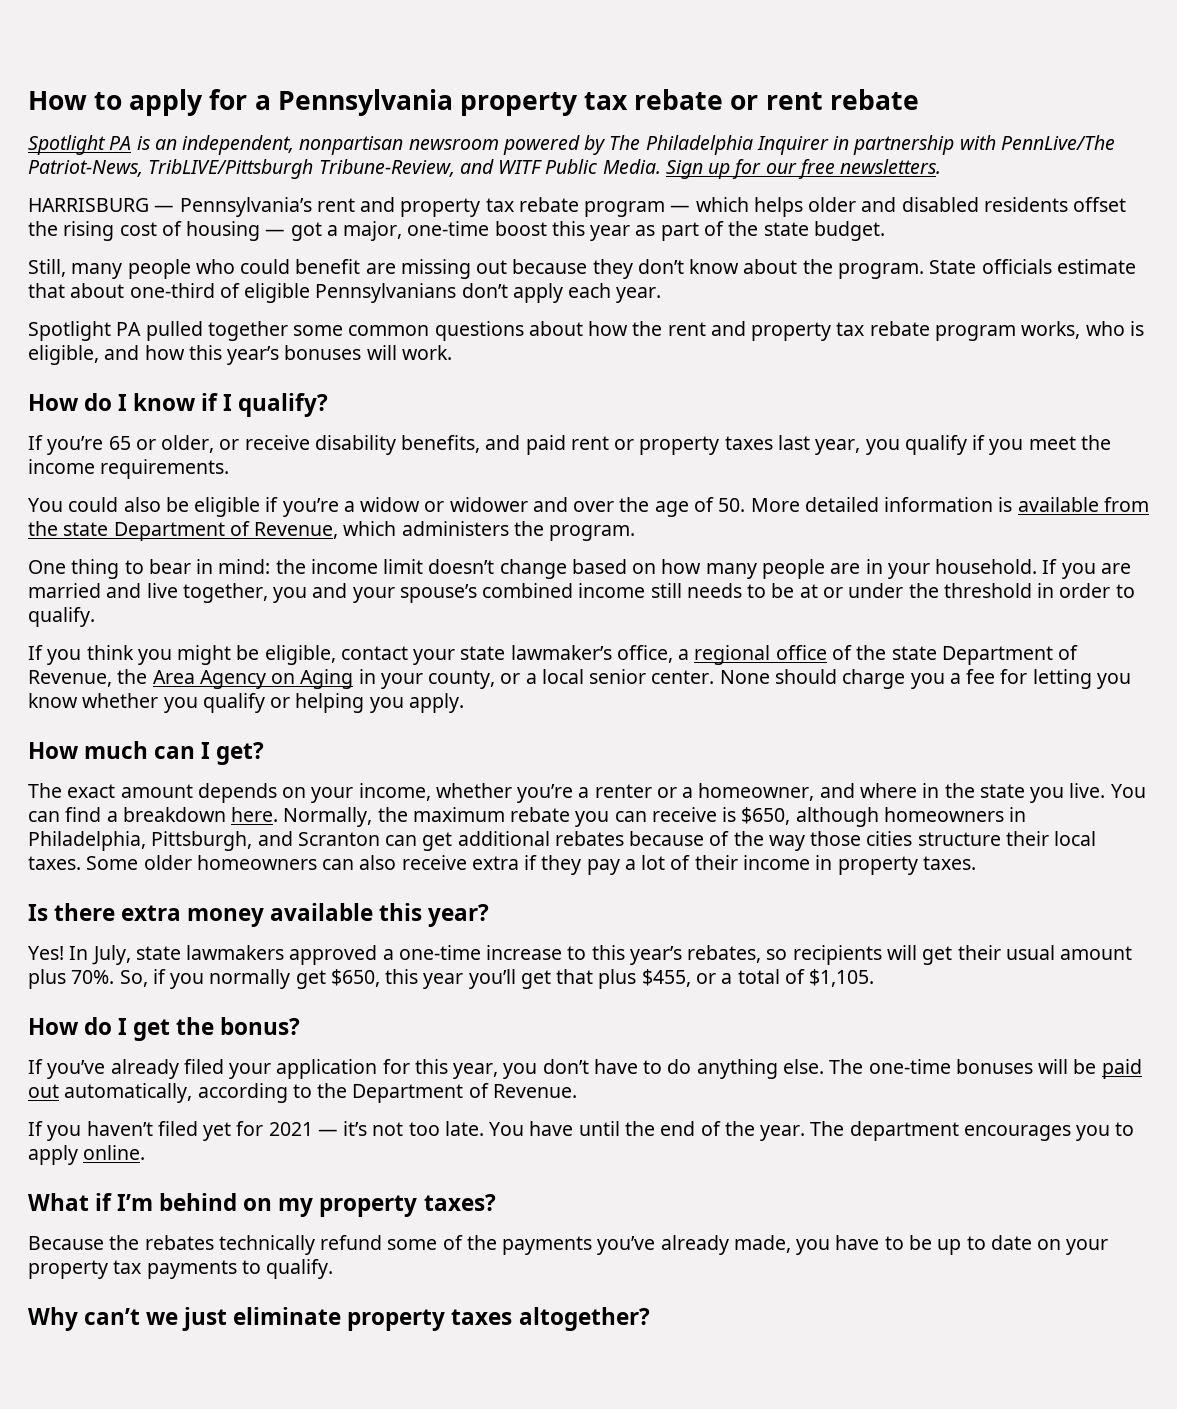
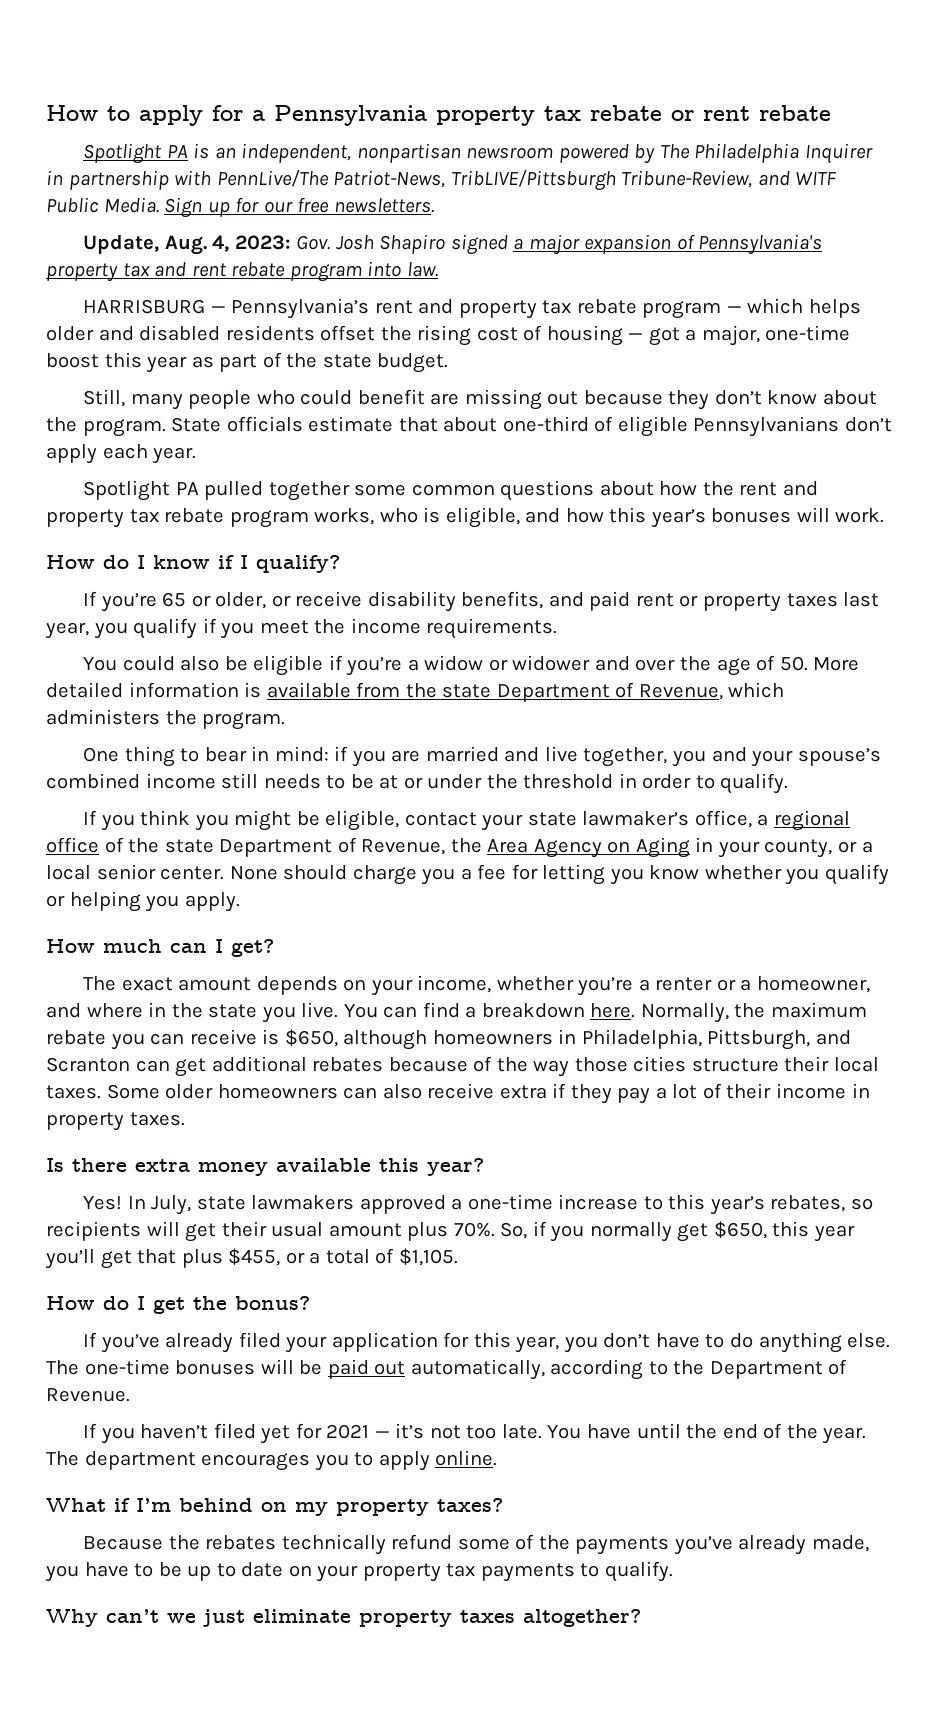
(942, 166) none -> [83,234,823,255] [46,261,438,282] // Update, Aug. 4, 2023: Gov. Josh Shapiro signed a major expansion of Pennsylvania's property tax and rent rebate program into law.
[275,559,1058,579] the income limit doesn’t change based on how many people are in your household. If -> [334,746,349,761] if

